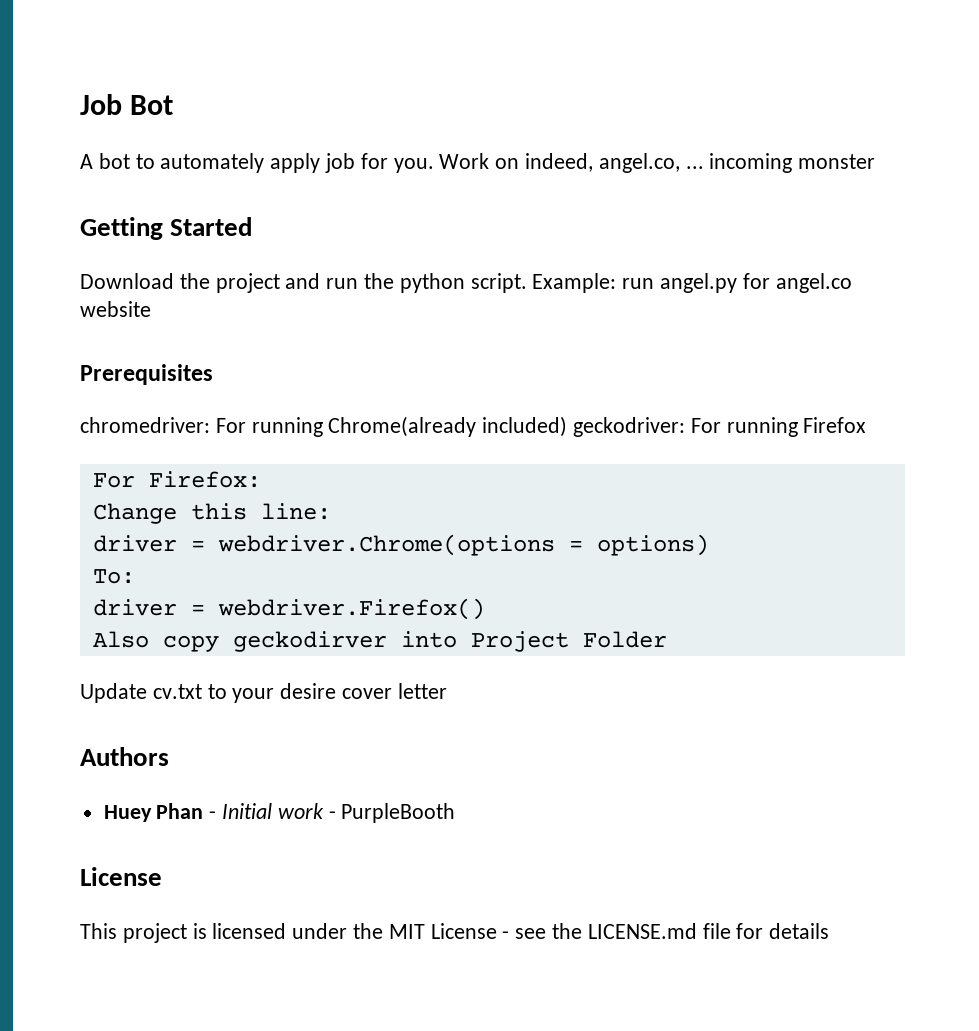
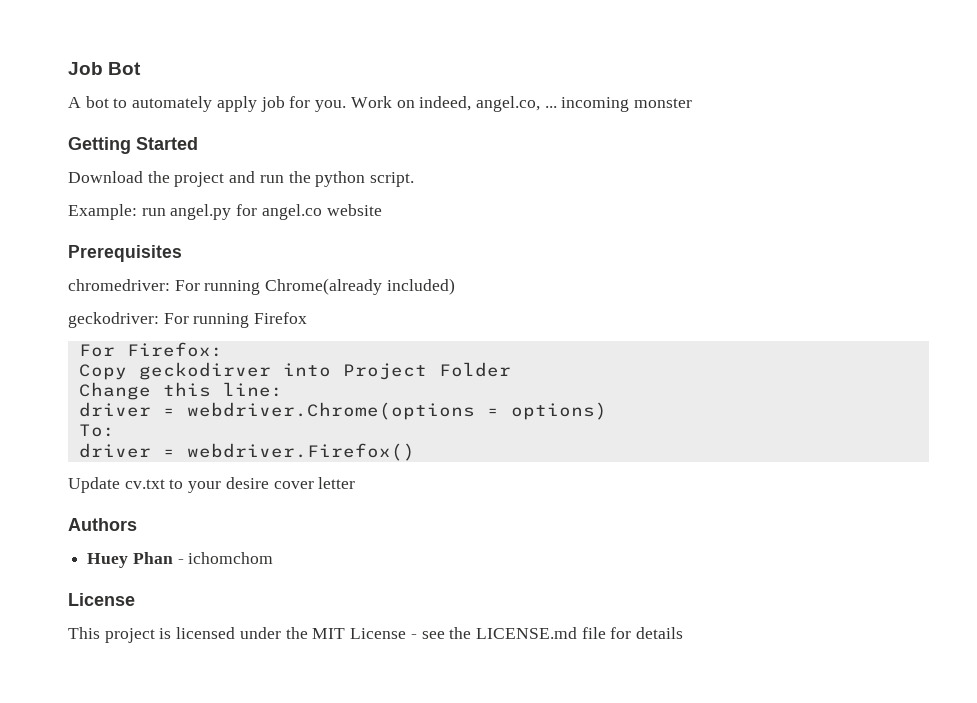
(527, 283) none -> (415, 179) //
(568, 426) none -> (455, 286) //
(261, 479) none -> [78,362,511,380] // Copy geckodirver into Project Folder
[92,631,667,652] // Also copy geckodirver into Project Folder -> (415, 452) none
[222,803,456,823] Initial work - PurpleBooth -> [188,552,274,564] ichomchom

